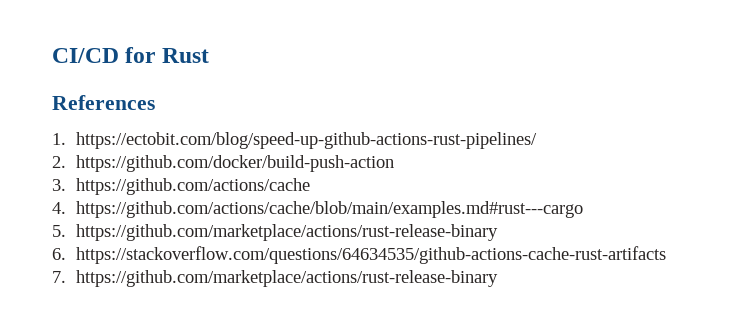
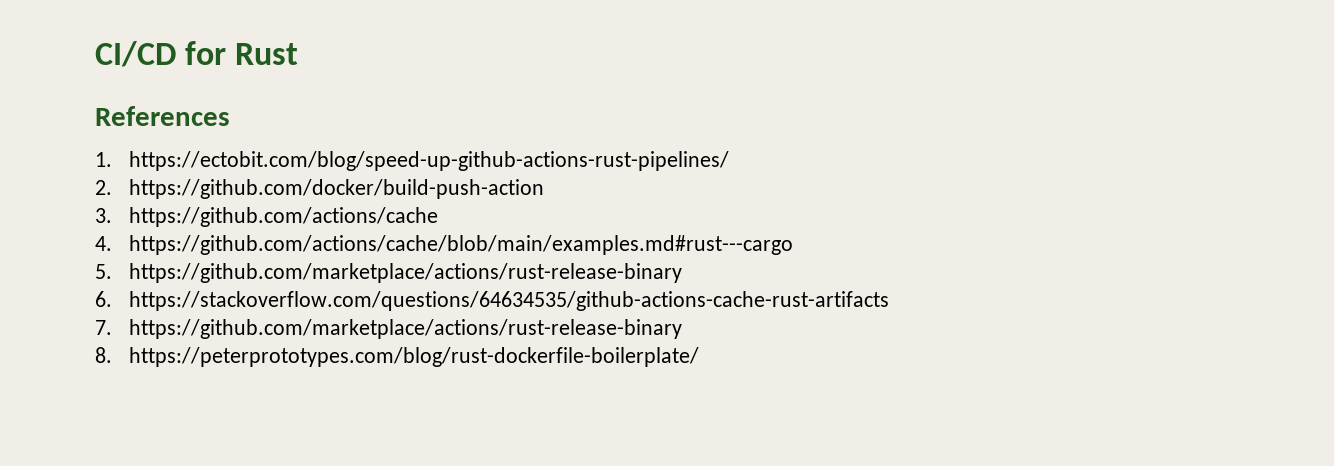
(498, 278) none -> [95,347,699,367] // 8. https://peterprototypes.com/blog/rust-dockerfile-boilerplate/

